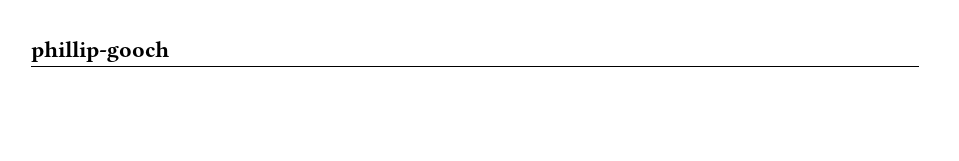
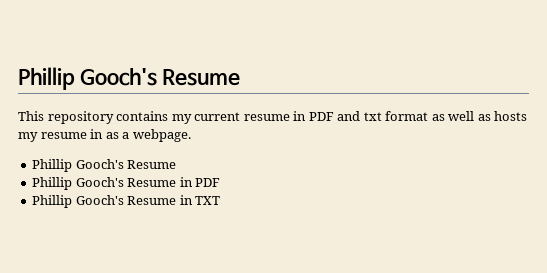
[31,41,170,62] phillip-gooch -> [18,67,241,90] [18,111,528,124] [18,129,191,142] [32,159,177,172] [32,177,221,190] [32,195,221,208] Phillip Gooch's Resume // This repository contains my current resume in PDF and txt format as well as hosts my resume in as a webpage. // Phillip Gooch's Resume // Phillip Gooch's Resume in PDF // Phillip Gooch's Resume in TXT

